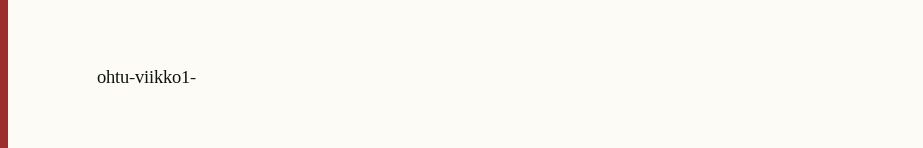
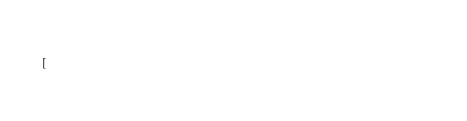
[97,70,196,83] ohtu-viikko1- -> [42,58,46,69] [

